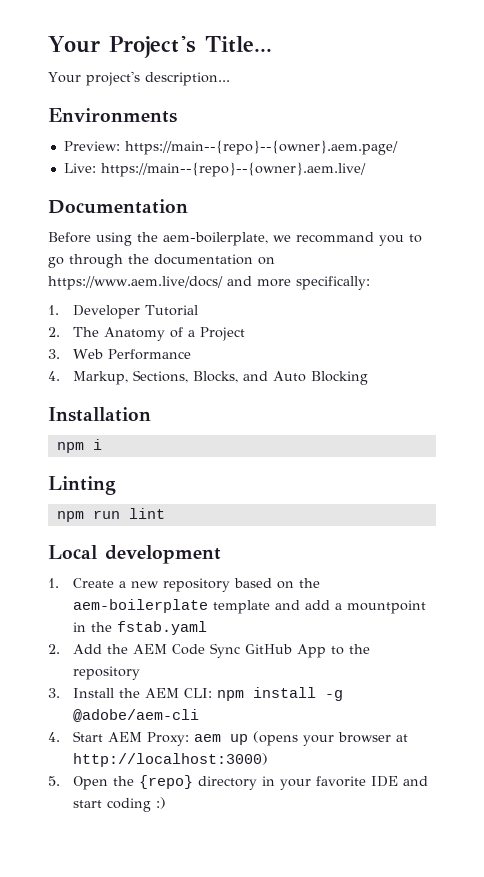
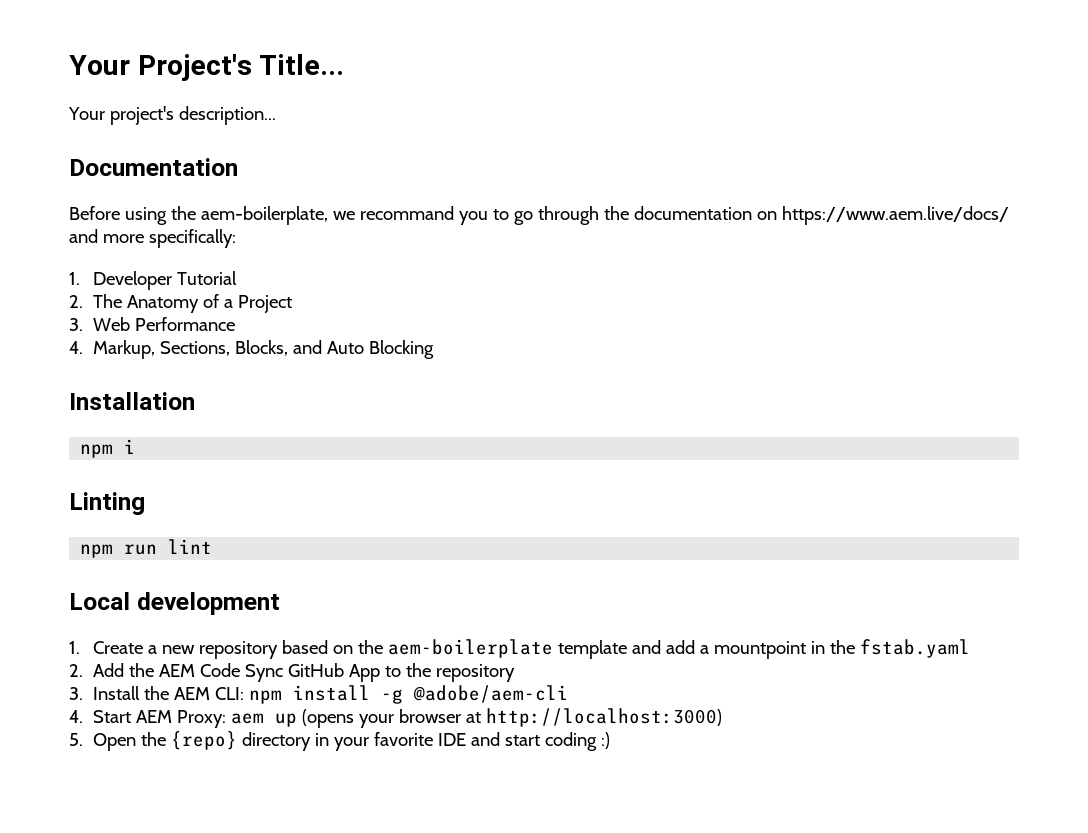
[48,108,177,123] [63,140,398,155] [63,162,366,177] // Environments // Preview: https://main--{repo}--{owner}.aem.page/ // Live: https://main--{repo}--{owner}.aem.live/ -> (276, 115) none

